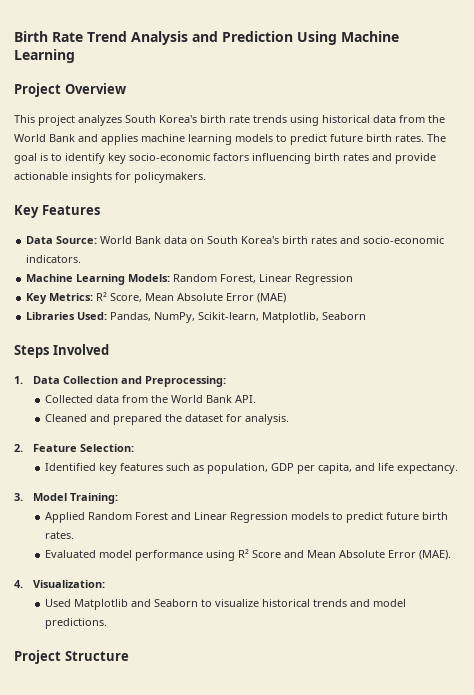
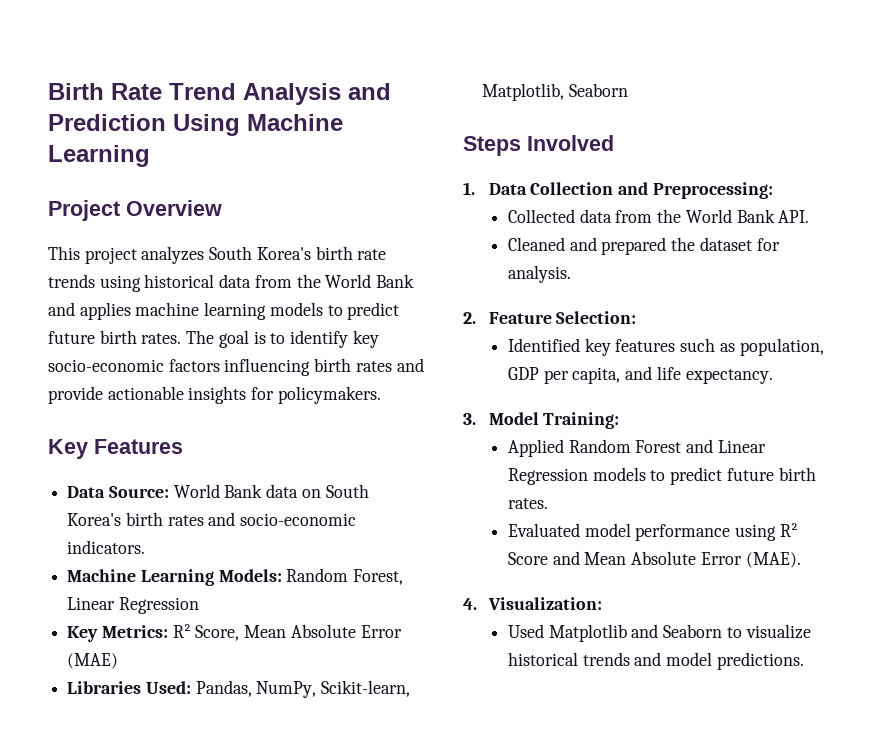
[14,650,129,664] // Project Structure -> (804, 661) none

